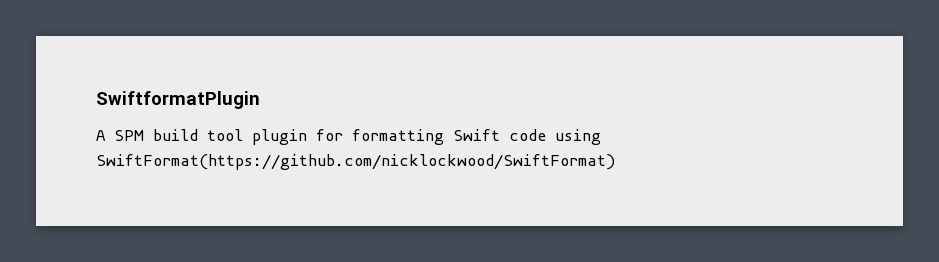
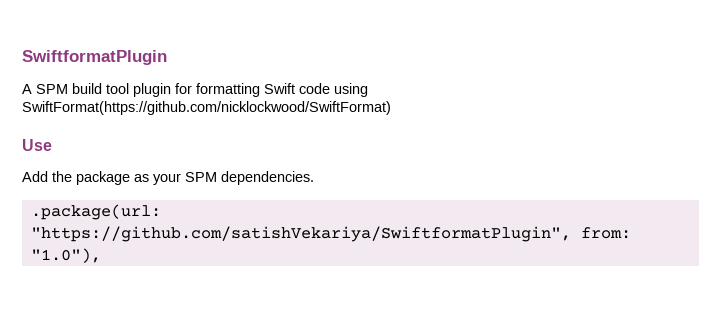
(615, 162) none -> [22,139,52,151] [22,171,314,185] [30,204,161,220] [30,226,631,242] [30,248,101,263] // Use // Add the package as your SPM dependencies. // .package(url: "https://github.com/satishVekariya/SwiftformatPlugin", from: "1.0"),

